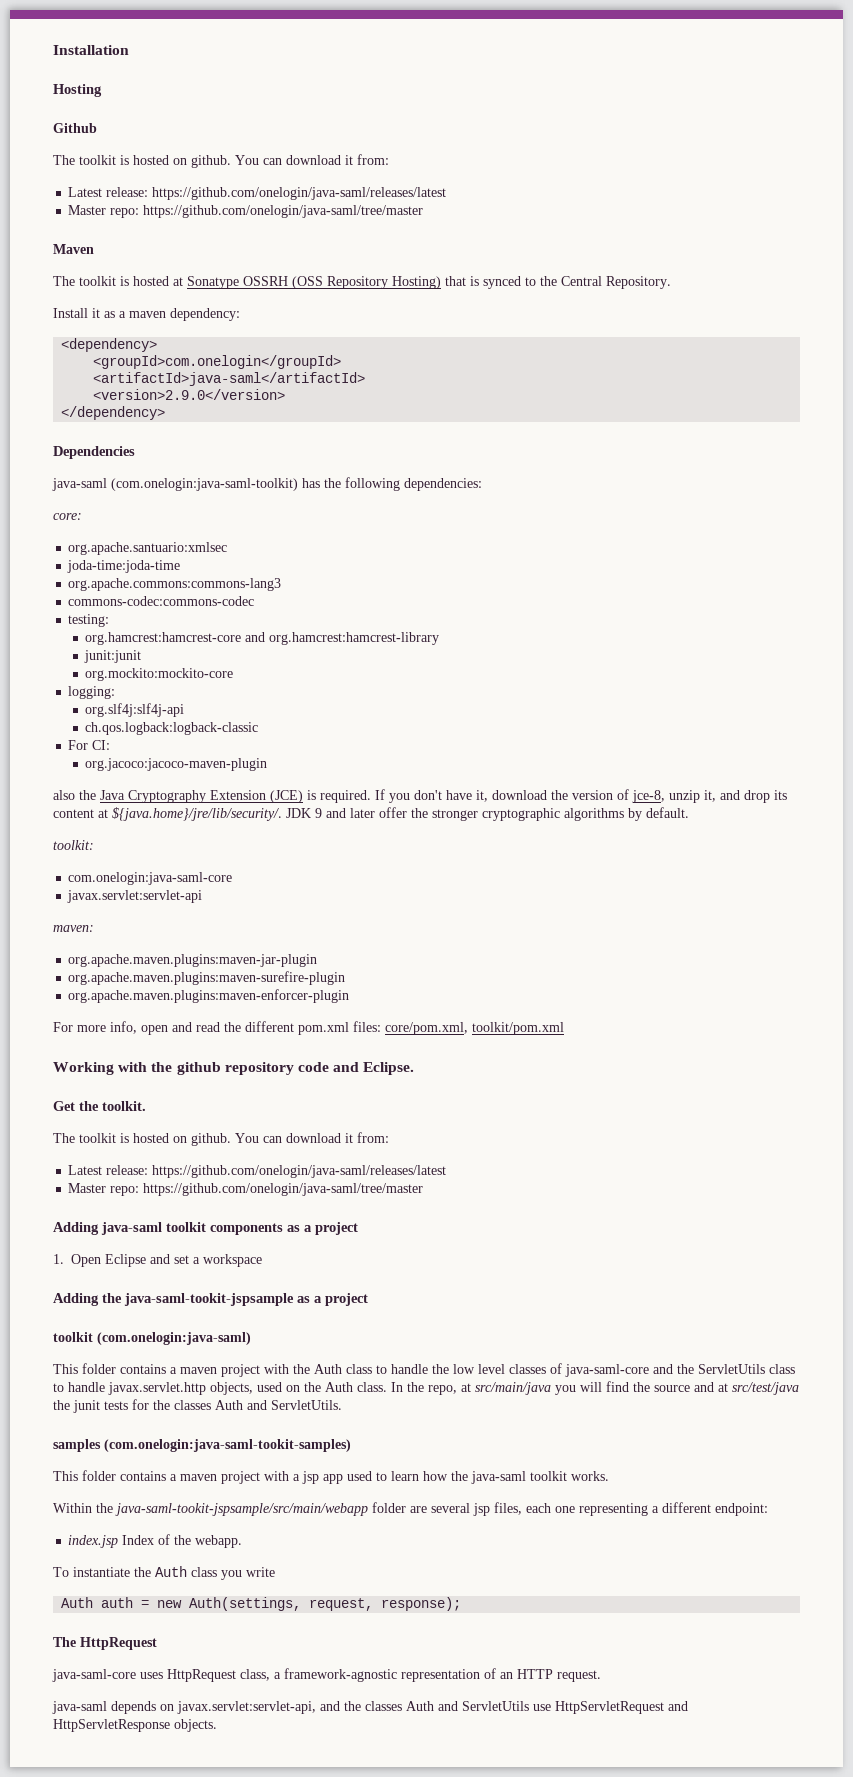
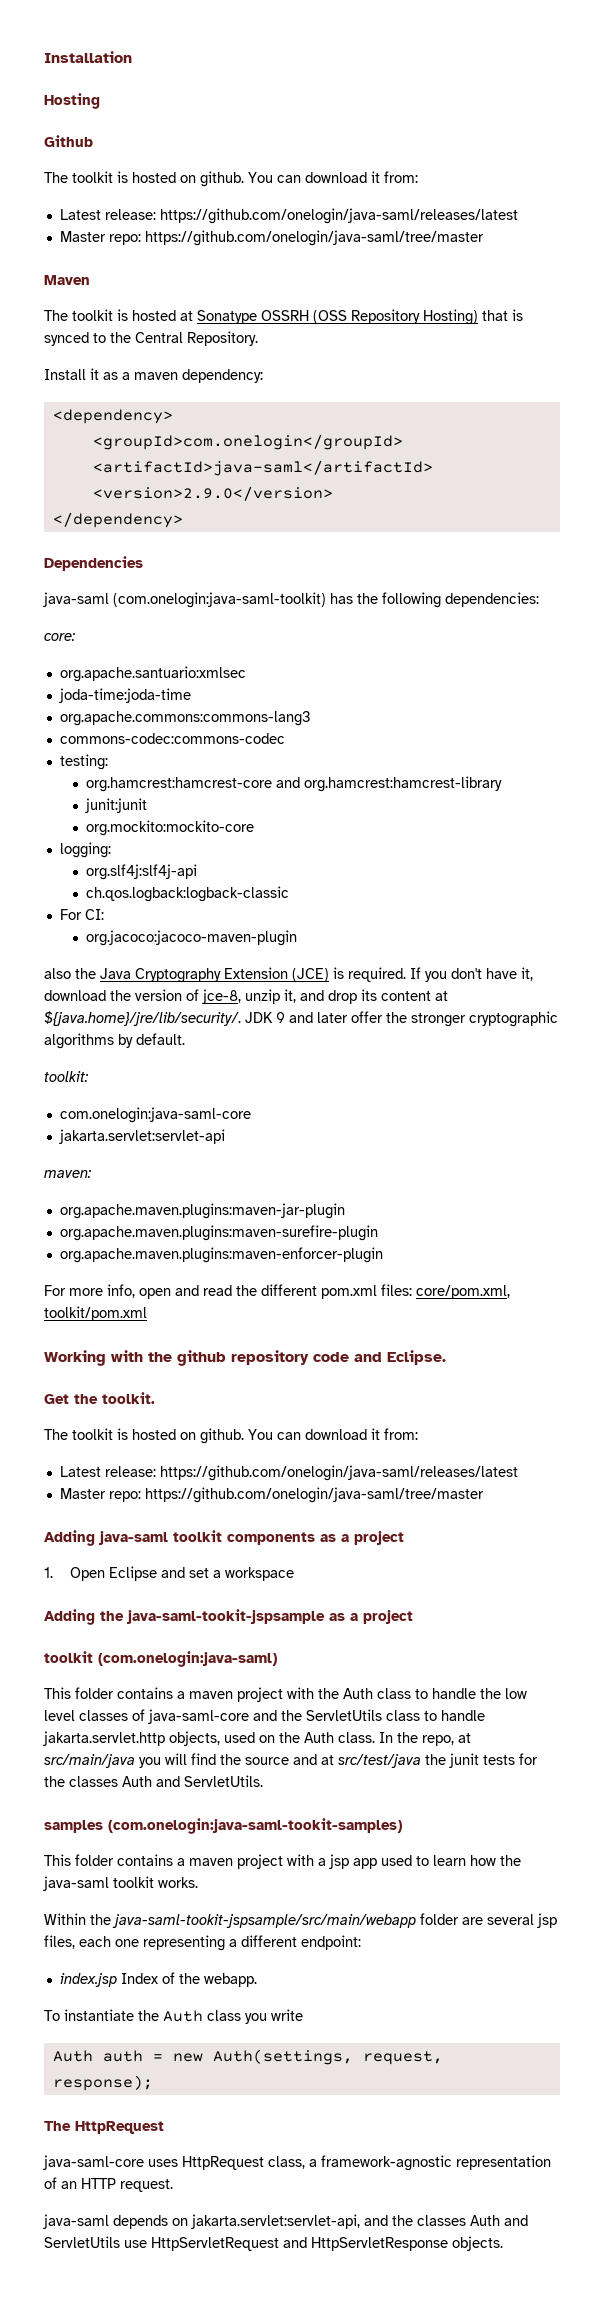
[67,890,203,903] javax.servlet:servlet-api -> [58,1129,225,1144] jakarta.servlet:servlet-api
[108,1382,206,1395] javax.servlet.http -> [43,1731,165,1746] jakarta.servlet.http
[177,1701,316,1714] javax.servlet:servlet-api, -> [191,2214,360,2229] jakarta.servlet:servlet-api,

